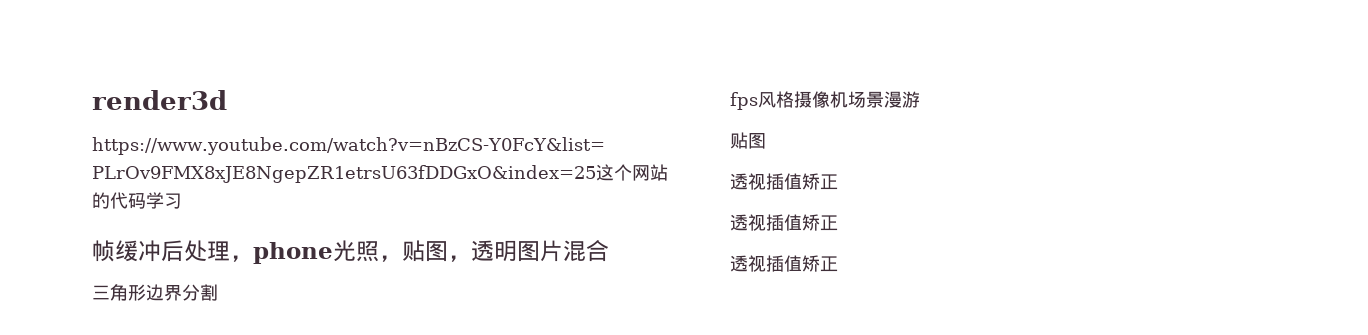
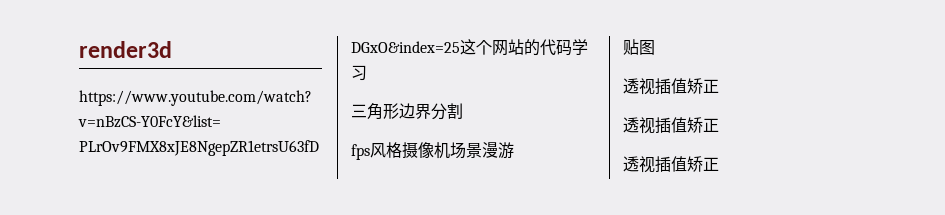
[92,240,609,264] // 帧缓冲后处理，phone光照，贴图，透明图片混合 -> (367, 73) none

